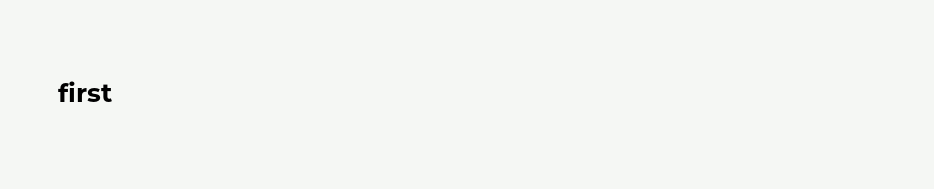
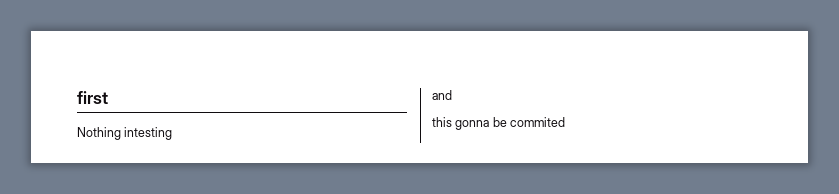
(112, 91) none -> [77,127,173,140] [432,90,452,100] [432,117,566,130] // Nothing intesting // and // this gonna be commited

